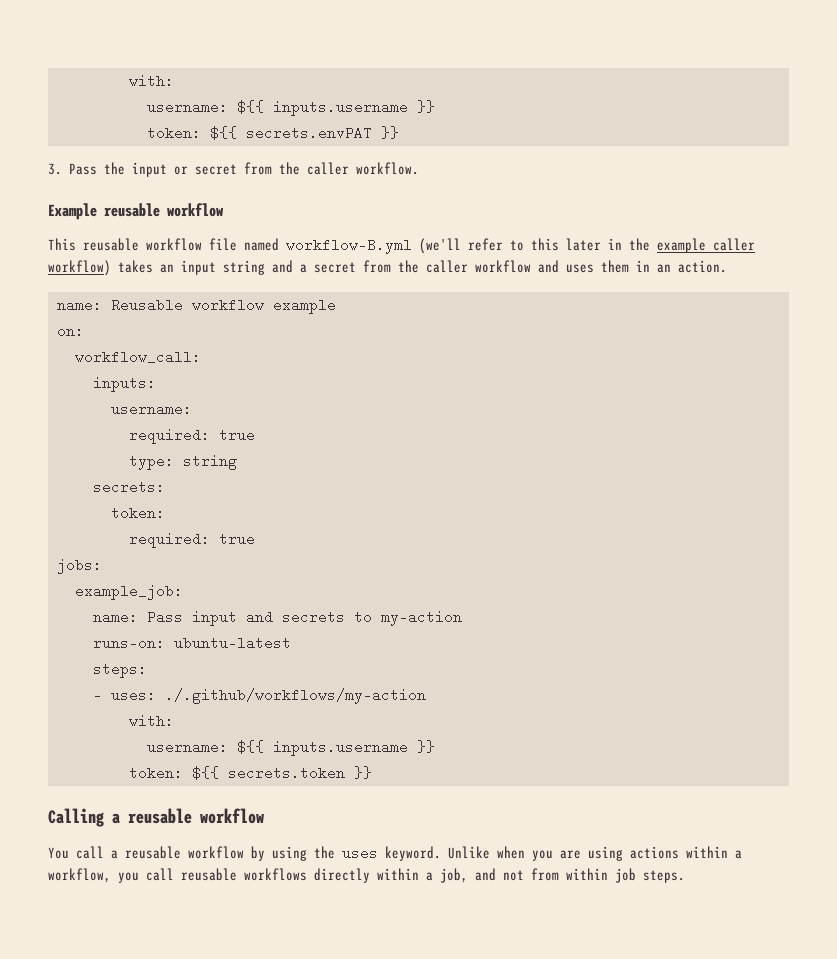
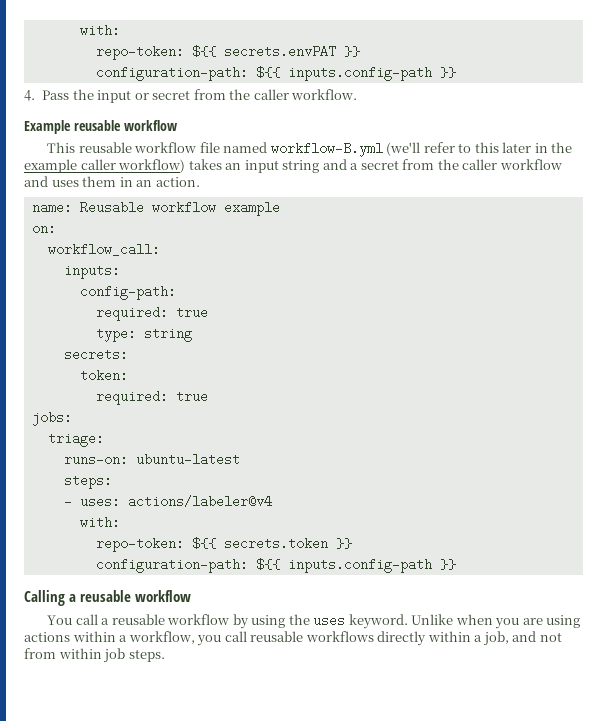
[128,74,174,88] [146,100,435,116] [146,126,399,140] [48,163,62,175] with: // username: ${{ inputs.username }} // token: ${{ secrets.envPAT }} // 3. -> [79,24,120,37] [95,45,360,60] [95,66,456,81] [24,90,35,101] with: // repo-token: ${{ secrets.envPAT }} // configuration-path: ${{ inputs.config-path }} // 4.
[110,402,192,416] username: -> [79,285,176,300] config-path:
[74,584,183,600] [92,610,462,626] example_job: // name: Pass input and secrets to my-action -> [47,432,104,447] triage:
[164,688,426,704] [128,714,174,728] [146,740,435,756] [128,766,345,780] ./.github/workflows/my-action // with: // username: ${{ inputs.username }} // token: ${{ secrets.token -> [127,495,272,508] [79,516,120,529] [95,537,352,552] [95,558,432,573] actions/labeler@v4 // with: // repo-token: ${{ secrets.token }} // configuration-path: ${{ inputs.config-path

